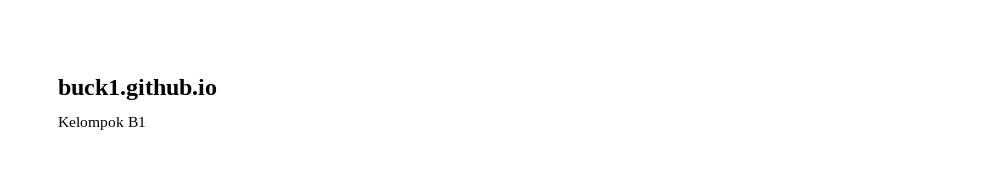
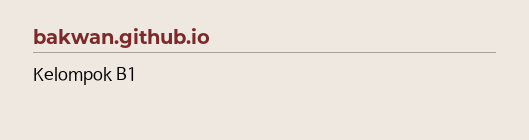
[58,79,217,100] buck1.github.io -> [33,28,210,48] bakwan.github.io

